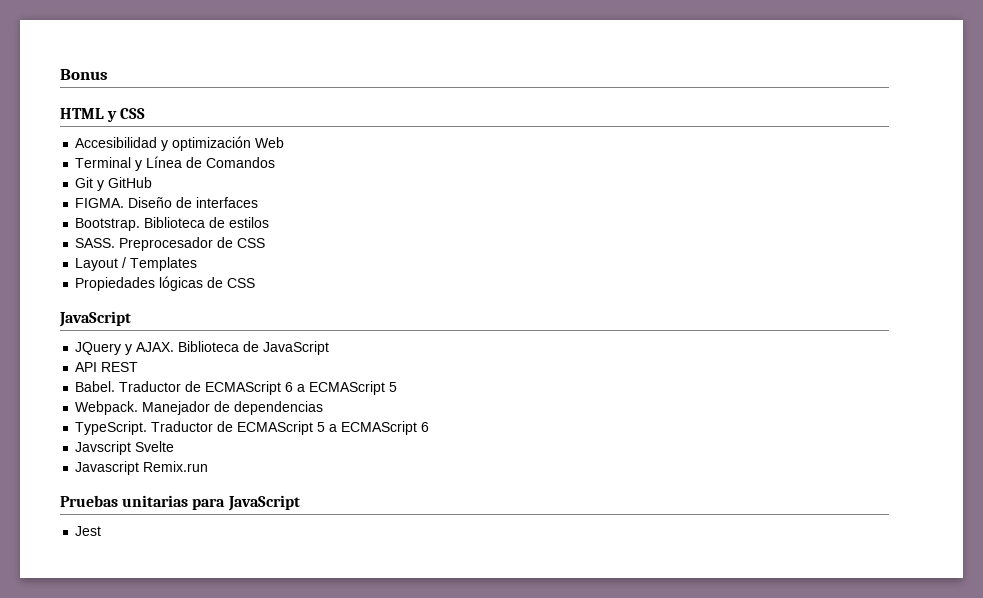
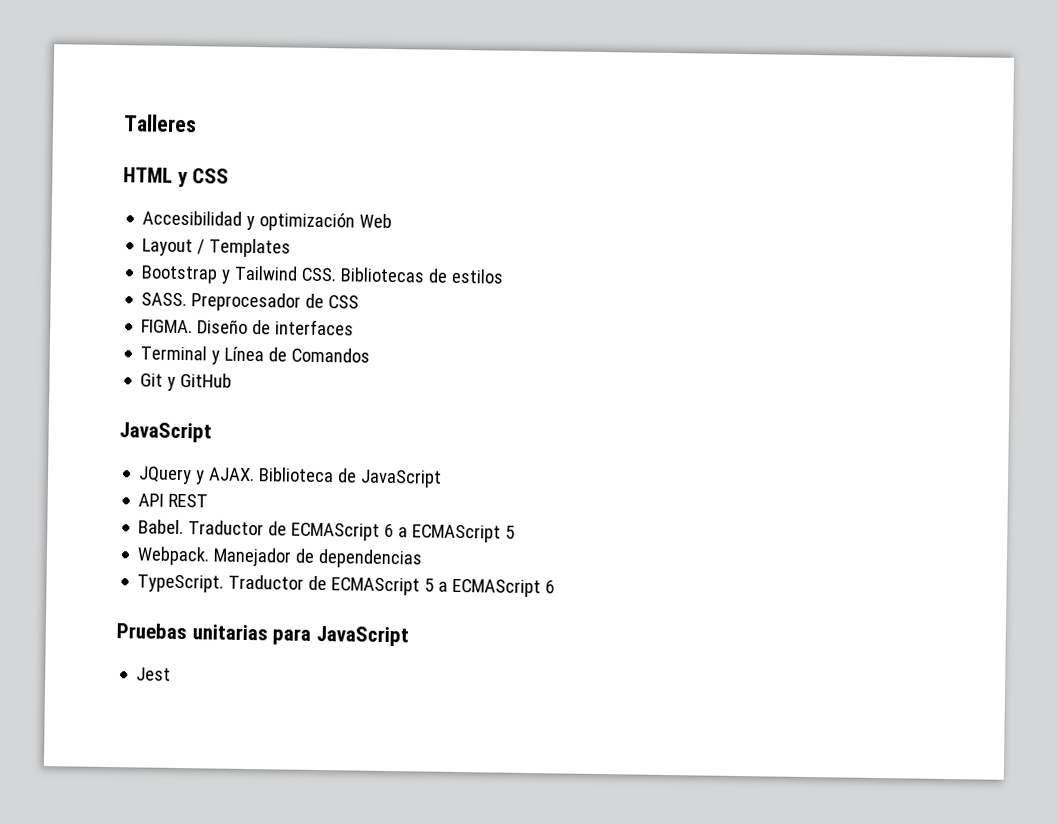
[60,69,108,80] Bonus -> [123,114,197,133] Talleres
(285, 142) none -> [142,238,292,258] [141,265,505,284] [141,292,360,312] [141,319,355,336] // Layout / Templates // Bootstrap y Tailwind CSS. Bibliotecas de estilos // SASS. Preprocesador de CSS // FIGMA. Diseño de interfaces
[75,197,259,208] [75,217,270,231] [75,237,266,251] [75,257,198,271] [75,276,256,291] // FIGMA. Diseño de interfaces // Bootstrap. Biblioteca de estilos // SASS. Preprocesador de CSS // Layout / Templates // Propiedades lógicas de CSS -> (233, 380) none
[75,441,175,455] [75,461,209,475] // Javscript Svelte // Javascript Remix.run -> (556, 587) none

